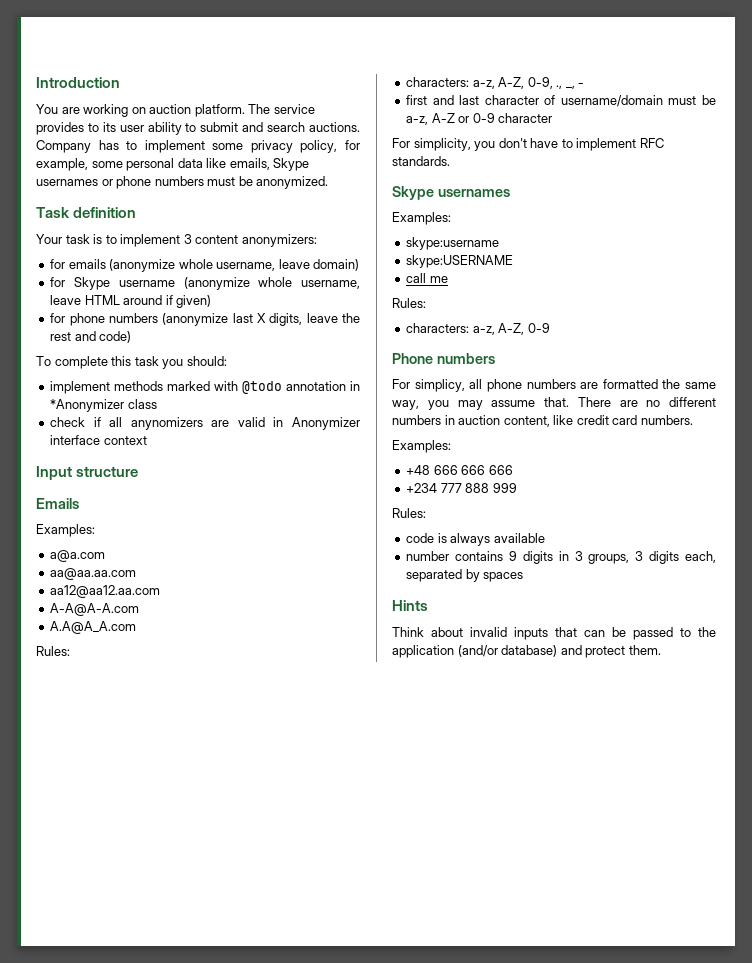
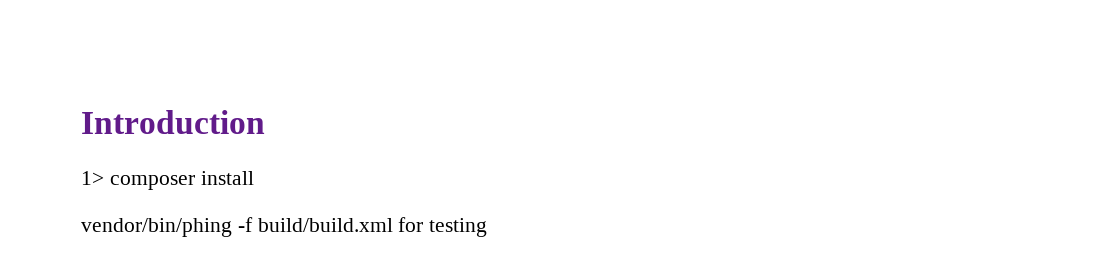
[36,104,315,117] [36,122,360,135] [36,140,360,153] [36,158,310,171] [36,176,329,189] [36,207,137,218] [36,234,317,247] [50,259,360,272] [50,277,360,290] [50,295,212,308] [50,313,360,326] [50,331,132,343] [36,356,227,369] [50,381,360,394] [50,399,157,412] [50,417,360,430] [50,435,147,445] [36,466,139,480] [36,498,79,509] [36,524,95,537] [50,550,106,562] [50,568,137,580] [50,585,161,598] [50,603,140,616] [50,621,137,634] [36,646,70,656] [406,77,585,89] [406,95,716,107] [406,113,553,125] [392,138,664,151] [392,156,450,166] [392,186,510,200] [392,212,451,225] [406,237,500,250] [406,255,514,268] [406,273,448,283] [392,298,426,308] [406,323,550,335] [392,353,495,364] [392,379,716,392] [392,397,716,410] [392,415,693,427] [392,440,451,453] [406,465,513,475] [406,483,517,493] [392,508,426,518] [406,533,545,546] [406,551,716,564] [406,569,524,582] [392,600,428,611] [392,627,716,640] [392,645,661,658] You are working on auction platform. The service provides to its user ability to submit and search auctions. Company has to implement some privacy policy, for example, some personal data like emails, Skype usernames or phone numbers must be anonymized. // Task definition // Your task is to implement 3 content anonymizers: // for emails (anonymize whole username, leave domain) // for Skype username (anonymize whole username, leave HTML around if given) // for phone numbers (anonymize last X digits, leave the rest and code) // To complete this task you should: // implement methods marked with @todo annotation in *Anonymizer class // check if all anynomizers are valid in Anonymizer interface context // Input structure // Emails // Examples: // a@a.com // aa@aa.aa.com // aa12@aa12.aa.com // A-A@A-A.com // A.A@A_A.com // Rules: // characters: a-z, A-Z, 0-9, ., _, - // first and last character of username/domain must be a-z, A-Z or 0-9 character // For simplicity, you don't have to implement RFC standards. // Skype usernames // Examples: // skype:username // skype:USERNAME // call me // Rules: // characters: a-z, A-Z, 0-9 // Phone numbers // For simplicy, all phone numbers are formatted the same way, you may assume that. There are no different numbers in auction content, like credit card numbers. // Examples: // +48 666 666 666 // +234 777 888 999 // Rules: // code is always available // number contains 9 digits in 3 groups, 3 digits each, separated by spaces // Hints // Think about invalid inputs that can be passed to the application (and/or database) and protect them. -> [81,171,254,190] [81,217,488,237] 1> composer install // vendor/bin/phing -f build/build.xml for testing

